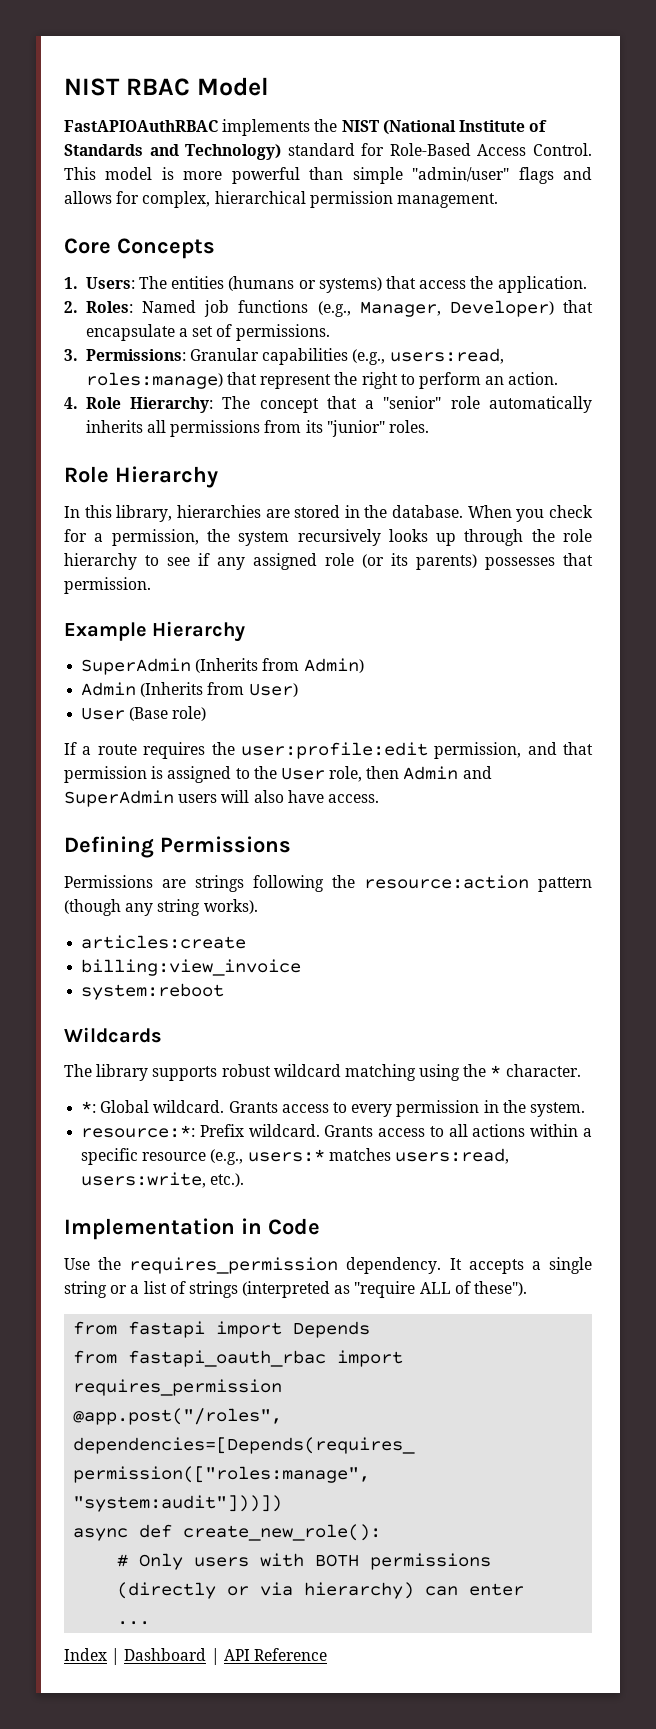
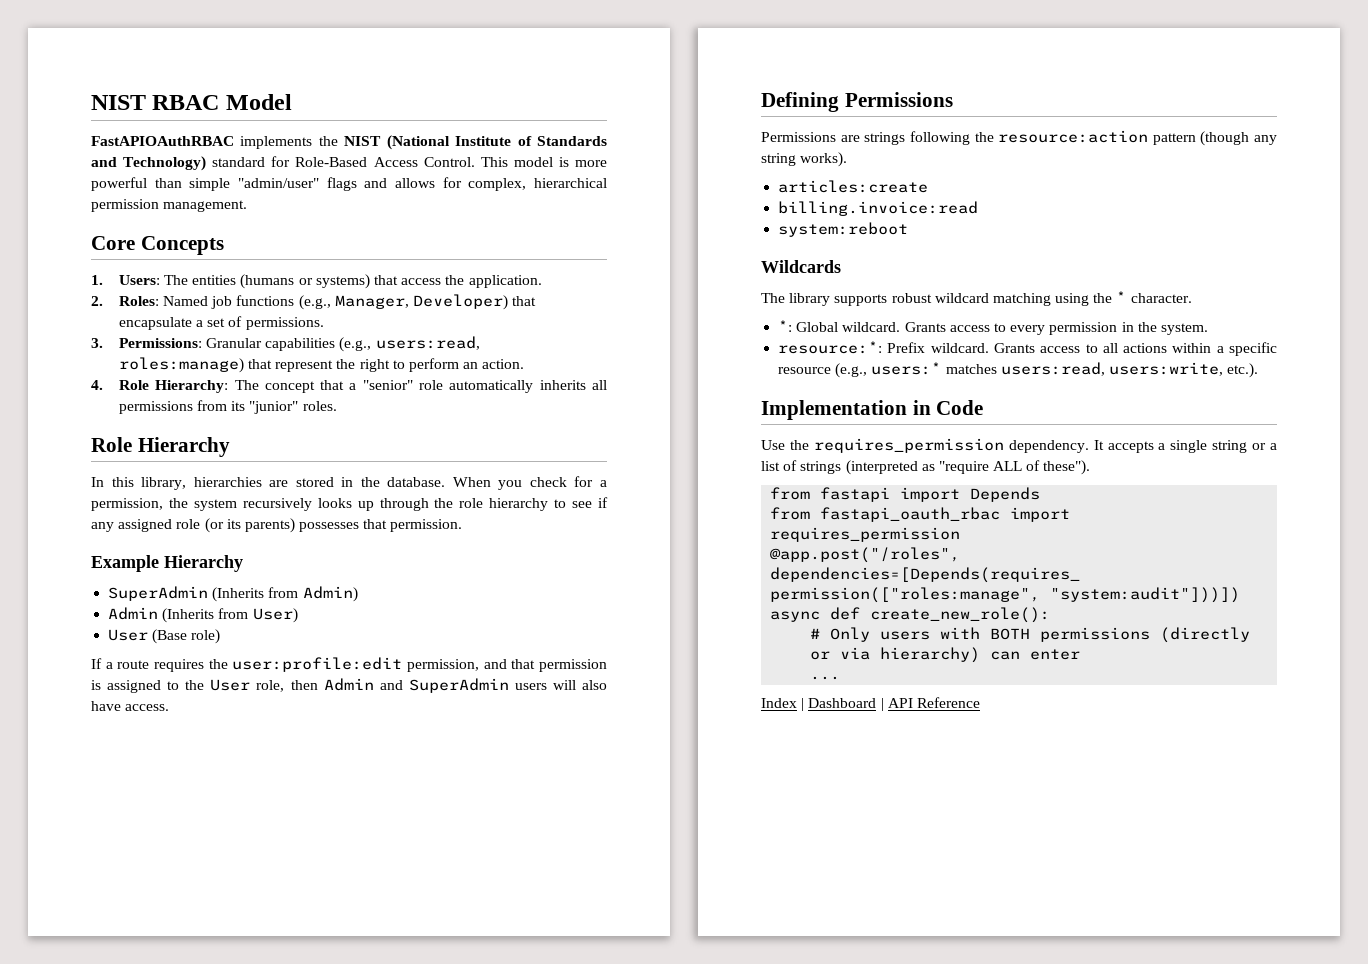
[81,959,302,976] billing:view_invoice -> [778,201,979,216] billing.invoice:read

